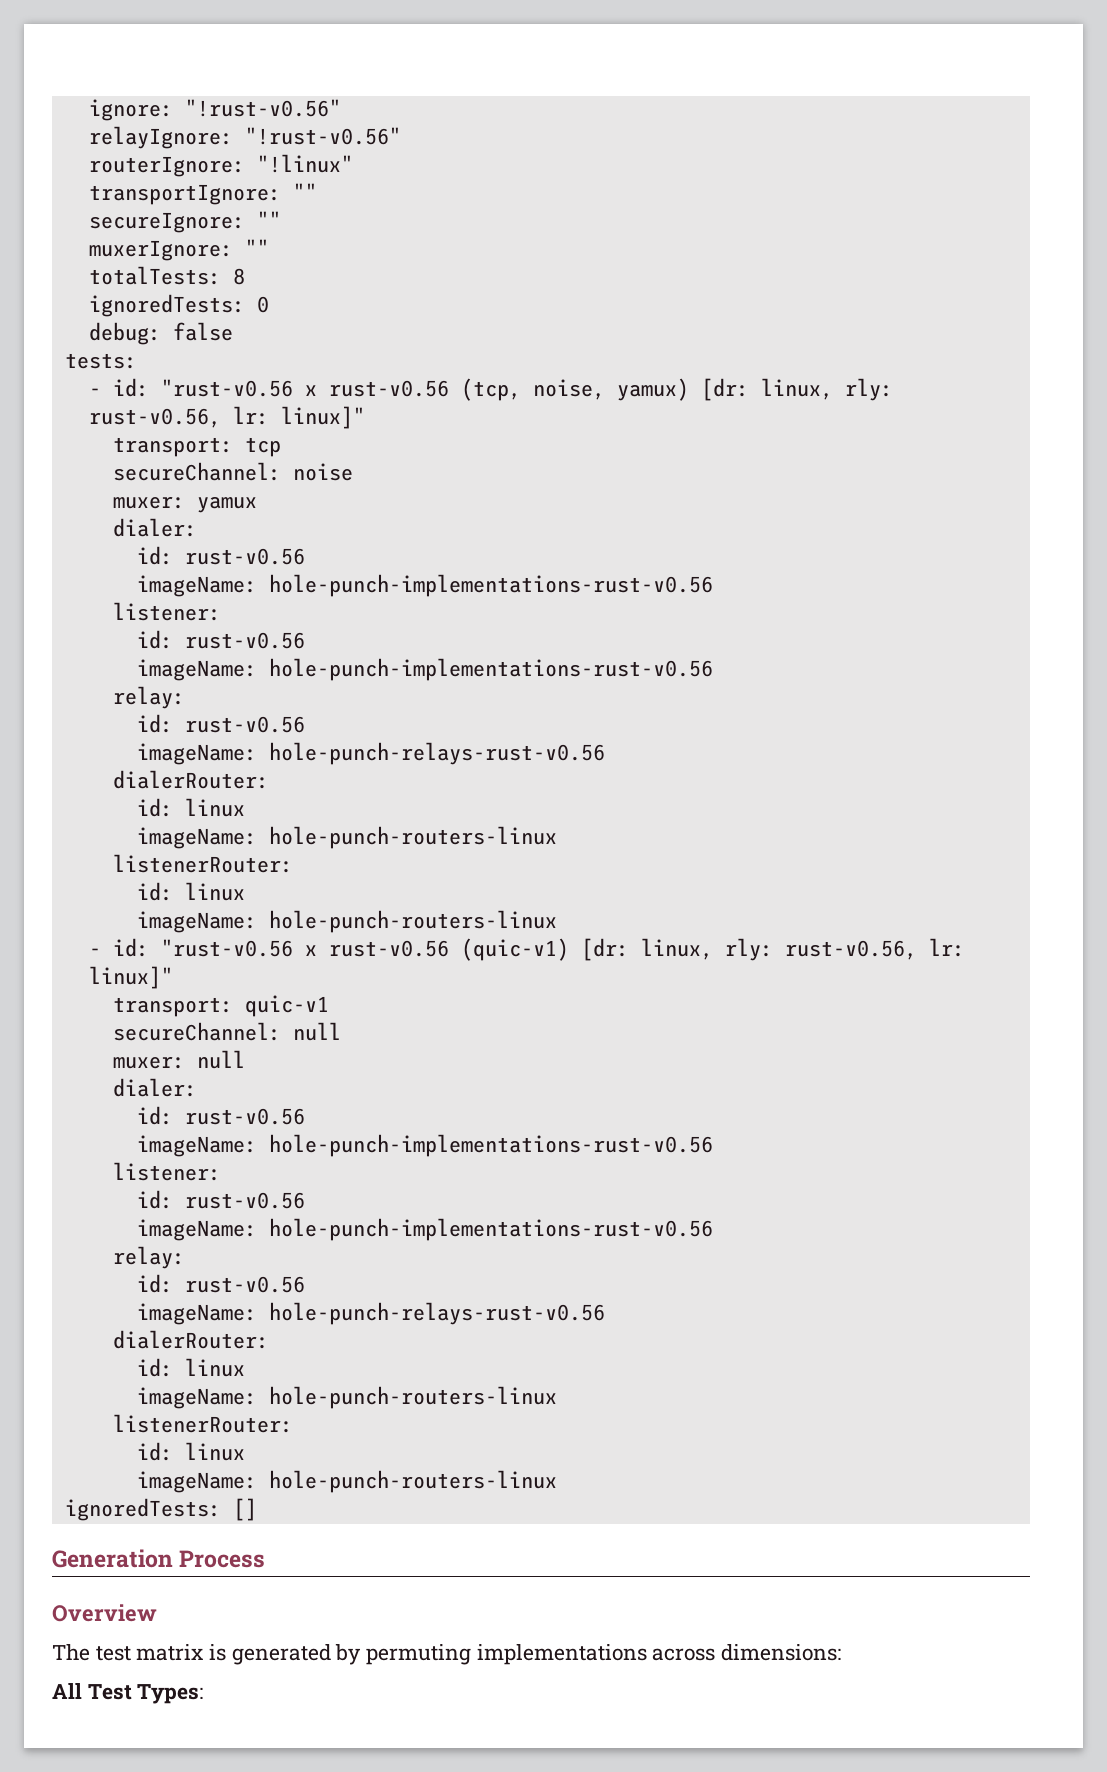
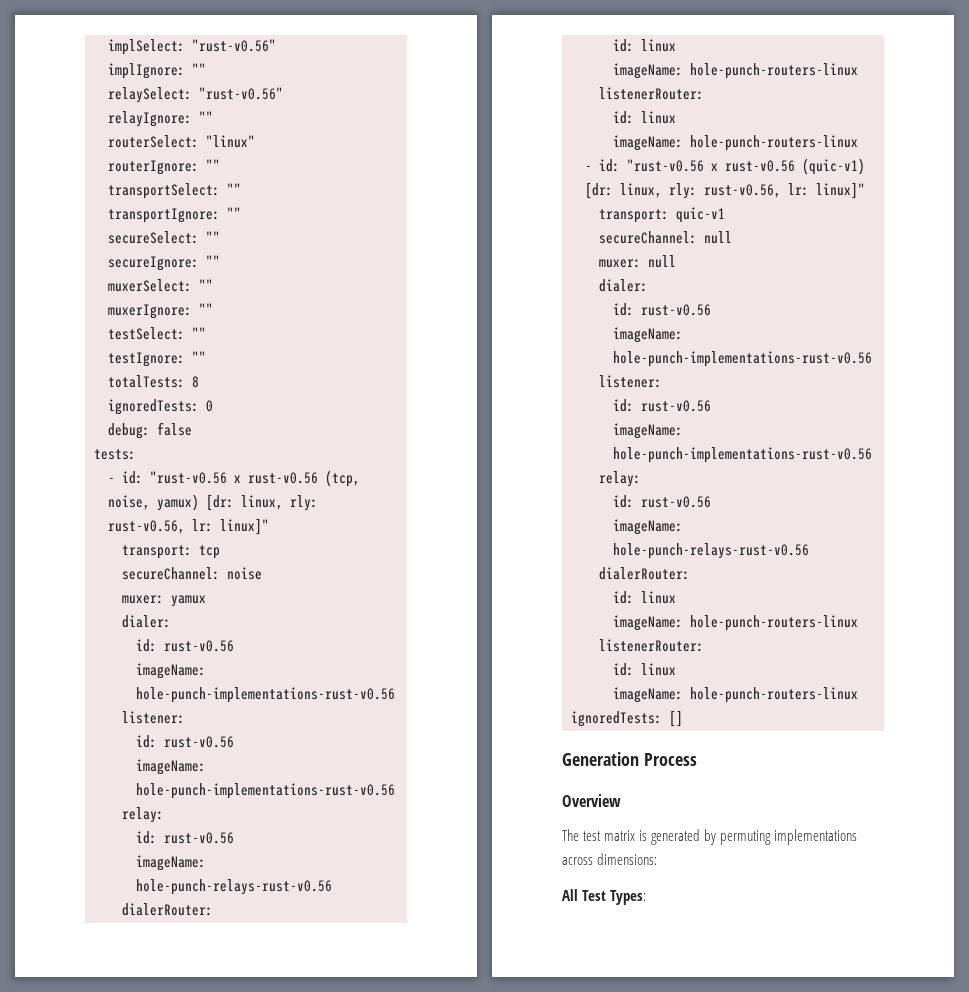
[88,99,341,121] [88,126,401,149] [88,154,353,177] ignore: "!rust-v0.56" // relayIgnore: "!rust-v0.56" // routerIgnore: "!linux" -> [108,39,276,55] [108,63,206,79] [108,87,283,103] [108,111,213,127] [108,135,255,148] [108,159,220,175] [108,183,241,199] implSelect: "rust-v0.56" // implIgnore: "" // relaySelect: "rust-v0.56" // relayIgnore: "" // routerSelect: "linux" // routerIgnore: "" // transportSelect: ""
(317, 191) none -> [108,231,220,244] // secureSelect: ""
(281, 219) none -> [108,279,213,292] // muxerSelect: ""
(269, 247) none -> [108,327,206,340] [108,351,206,367] // testSelect: "" // testIgnore: ""

